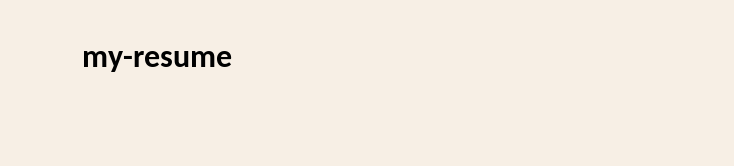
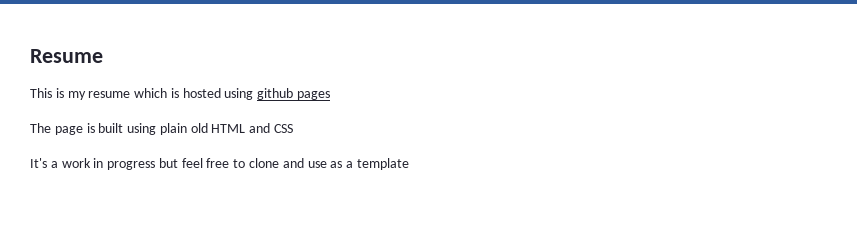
[82,51,232,72] my-resume -> [30,49,103,63] [30,88,331,100] [30,123,294,135] [30,158,409,170] Resume // This is my resume which is hosted using github pages // The page is built using plain old HTML and CSS // It's a work in progress but feel free to clone and use as a template

